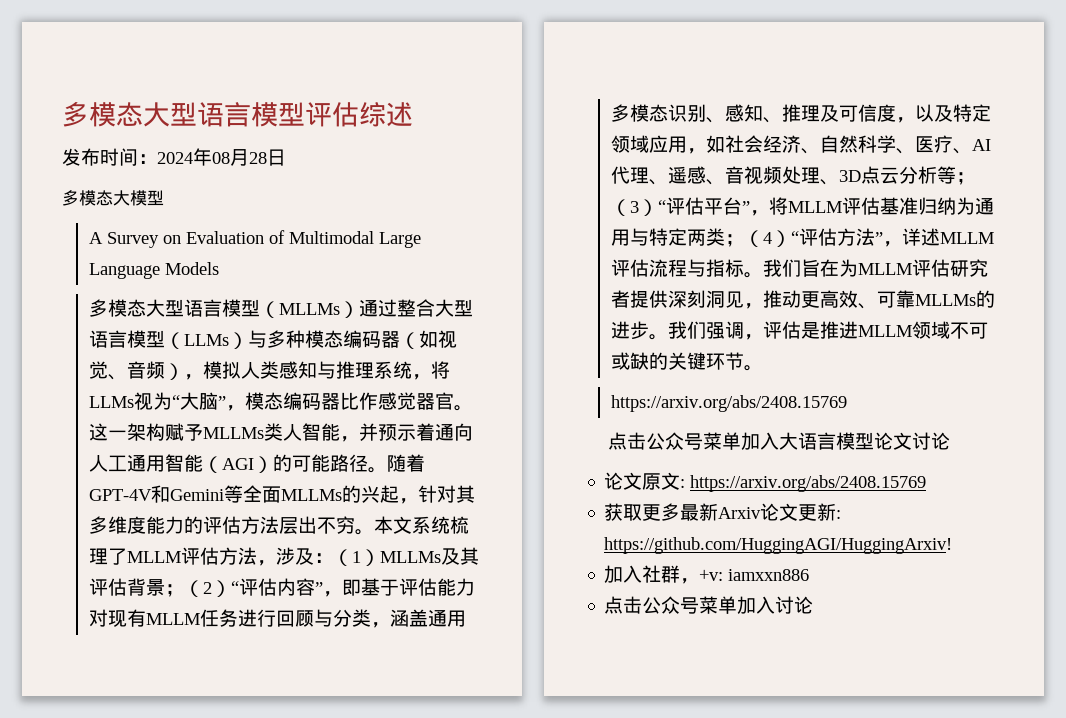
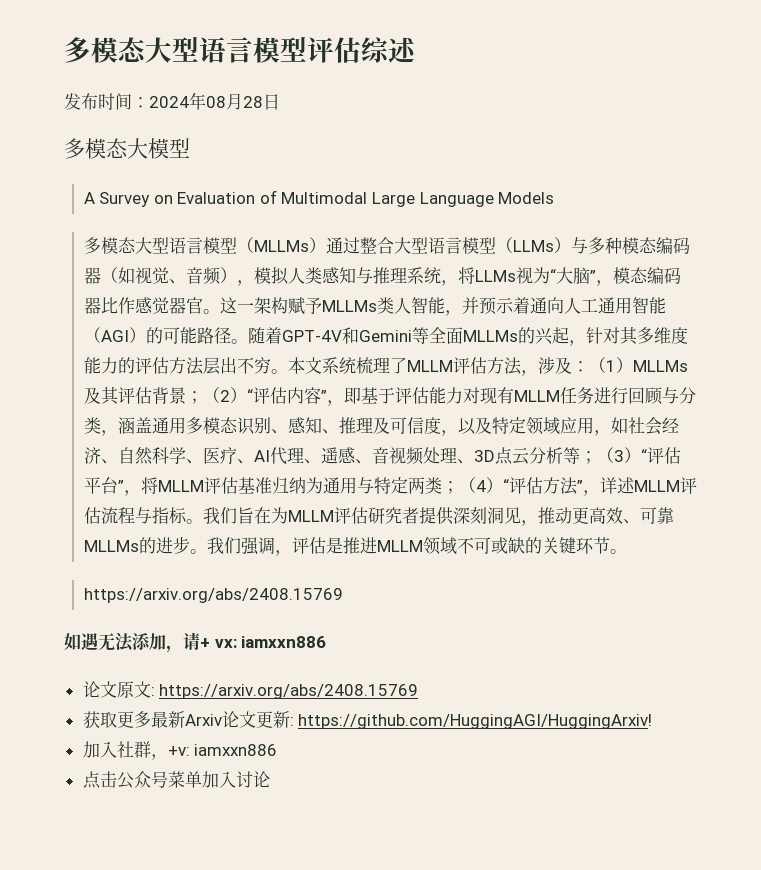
[608,432,951,450] 点击公众号菜单加入大语言模型论文讨论 -> [64,632,327,653] 如遇无法添加，请+ vx: iamxxn886

